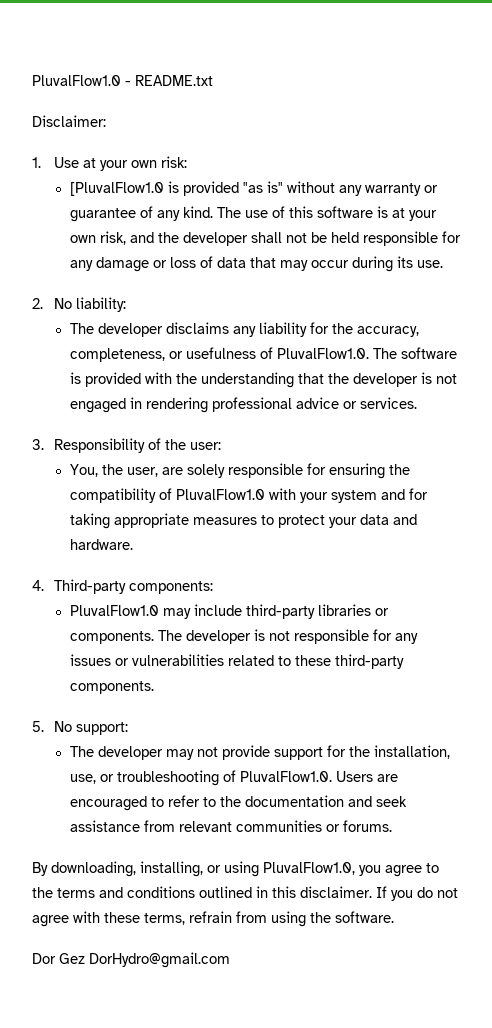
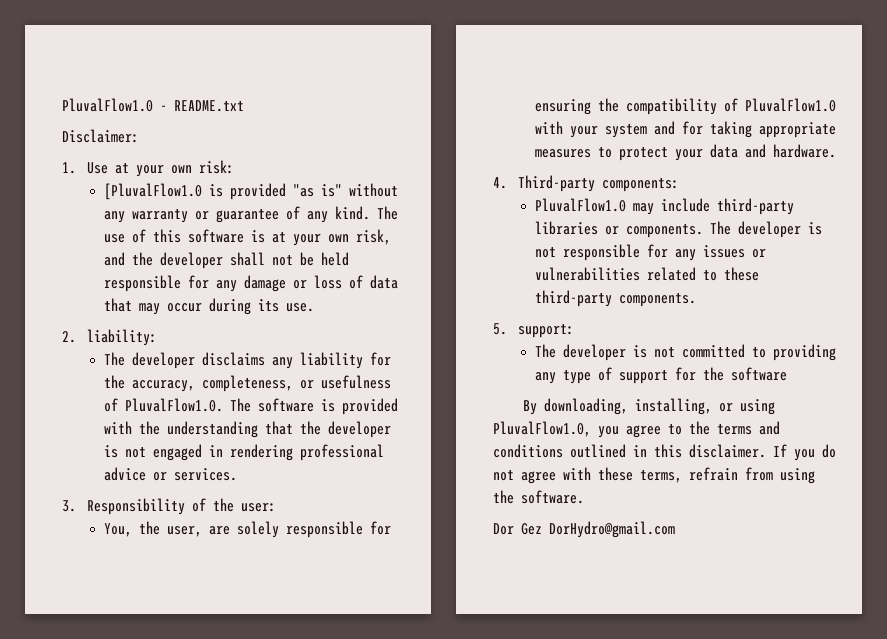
[53,298,72,309] No -> (76, 337) none
[53,721,72,732] No -> (507, 329) none
[165,745,450,760] [69,770,398,786] [69,795,407,811] [69,820,392,832] may not provide support for the installation, use, or troubleshooting of PluvalFlow1.0. Users are encouraged to refer to the documentation and seek assistance from relevant communities or forums. -> [633,344,837,361] [535,367,788,384] is not committed to providing any type of support for the software

